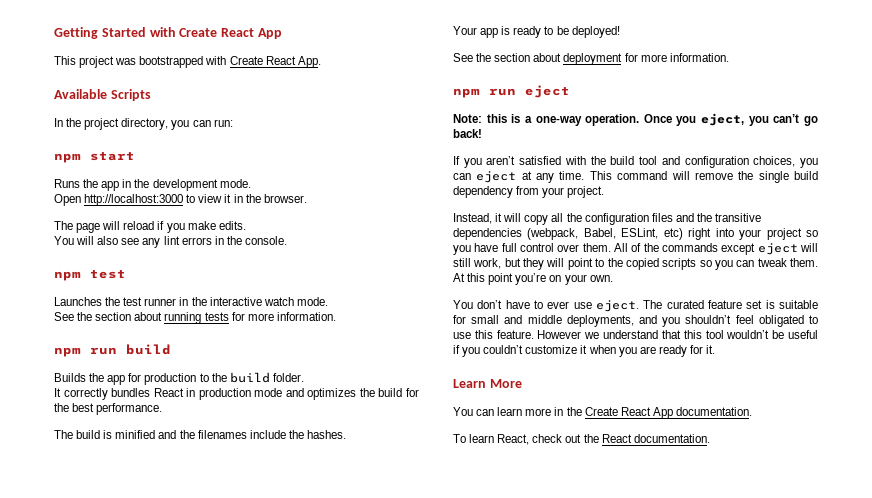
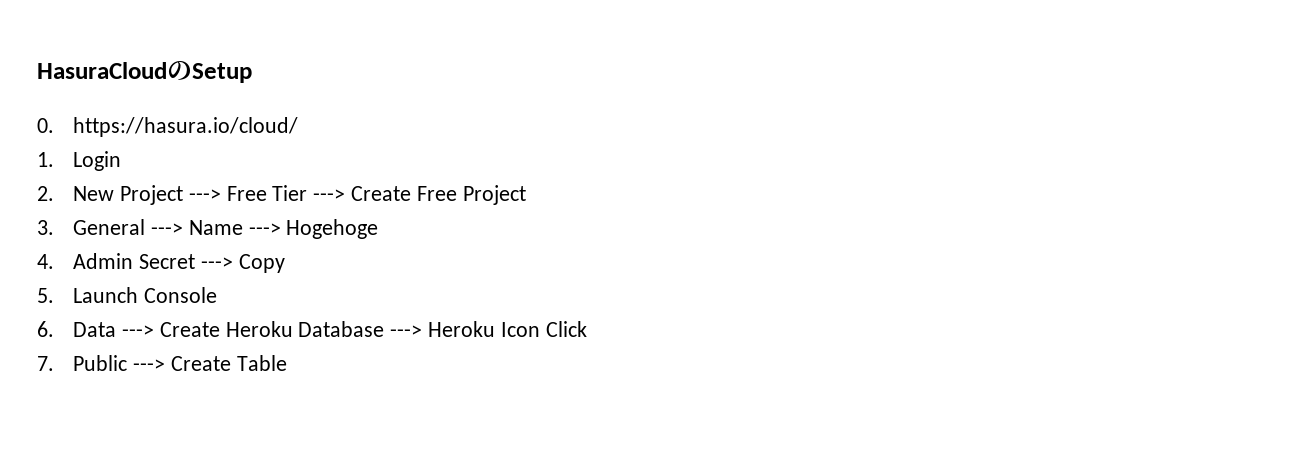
[54,27,282,39] [54,56,321,68] [54,89,151,101] [54,118,233,130] [54,152,135,163] [54,179,251,191] [54,194,307,206] [54,221,246,233] [54,236,287,248] [54,270,126,281] [54,297,328,306] [54,312,336,324] [54,344,171,357] [54,372,304,385] [54,388,419,400] [54,403,163,415] [54,430,346,439] [453,26,620,38] [453,53,729,65] [453,85,570,98] [453,113,818,126] [453,129,482,138] [453,156,818,168] [453,171,818,183] [453,186,605,198] [453,213,762,225] [453,228,819,240] [453,243,818,255] [453,258,818,270] [453,273,613,285] [453,300,818,312] [453,315,818,327] [453,330,818,339] [453,345,716,357] [453,379,522,388] [453,407,752,419] [453,434,710,445] Getting Started with Create React App // This project was bootstrapped with Create React App. // Available Scripts // In the project directory, you can run: // npm start // Runs the app in the development mode. // Open http://localhost:3000 to view it in the browser. // The page will reload if you make edits. // You will also see any lint errors in the console. // npm test // Launches the test runner in the interactive watch mode. // See the section about running tests for more information. // npm run build // Builds the app for production to the build folder. // It correctly bundles React in production mode and optimizes the build for the best performance. // The build is minified and the filenames include the hashes. // Your app is ready to be deployed! // See the section about deployment for more information. // npm run eject // Note: this is a one-way operation. Once you eject, you can’t go back! // If you aren’t satisfied with the build tool and configuration choices, you can eject at any time. This command will remove the single build dependency from your project. // Instead, it will copy all the configuration files and the transitive dependencies (webpack, Babel, ESLint, etc) right into your project so you have full control over them. All of the commands except eject will still work, but they will point to the copied scripts so you can tweak them. At this point you’re on your own. // You don’t have to ever use eject. The curated feature set is suitable for small and middle deployments, and you shouldn’t feel obligated to use this feature. However we understand that this tool wouldn’t be useful if you couldn’t customize it when you are ready for it. // Learn More // You can learn more in the Create React App documentation. // To learn React, check out the React documentation. -> [37,61,252,83] [37,117,299,137] [37,151,122,171] [37,185,526,205] [37,219,379,239] [37,253,285,273] [37,287,217,303] [37,321,587,337] [37,355,287,371] HasuraCloudのSetup // 0. https://hasura.io/cloud/ // 1. Login // 2. New Project ---> Free Tier ---> Create Free Project // 3. General ---> Name ---> Hogehoge // 4. Admin Secret ---> Copy // 5. Launch Console // 6. Data ---> Create Heroku Database ---> Heroku Icon Click // 7. Public ---> Create Table

